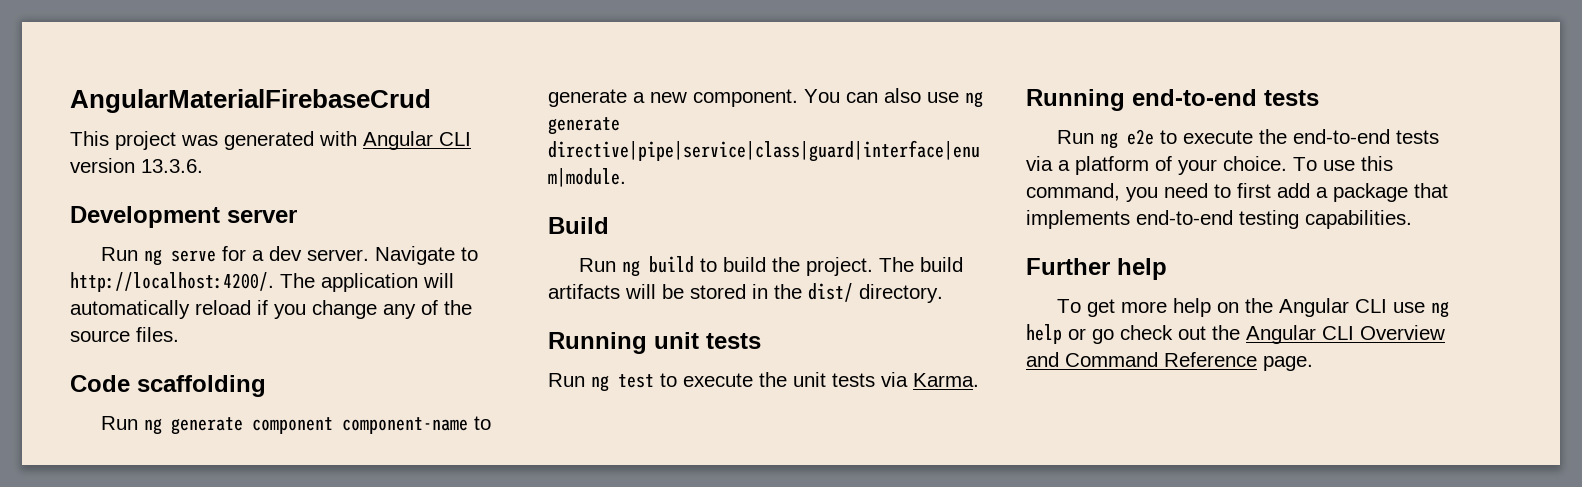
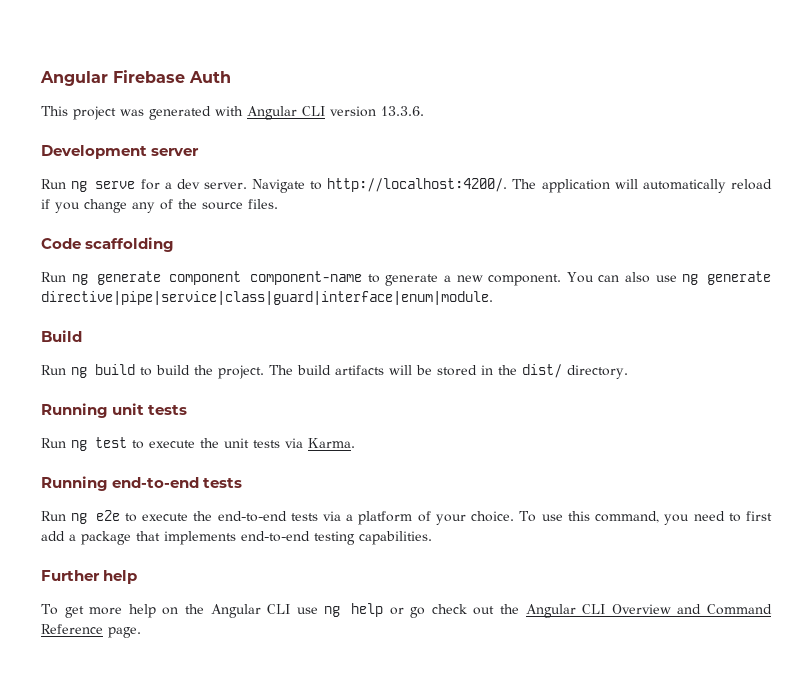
[70,89,431,113] AngularMaterialFirebaseCrud -> [40,70,231,86] Angular Firebase Auth

